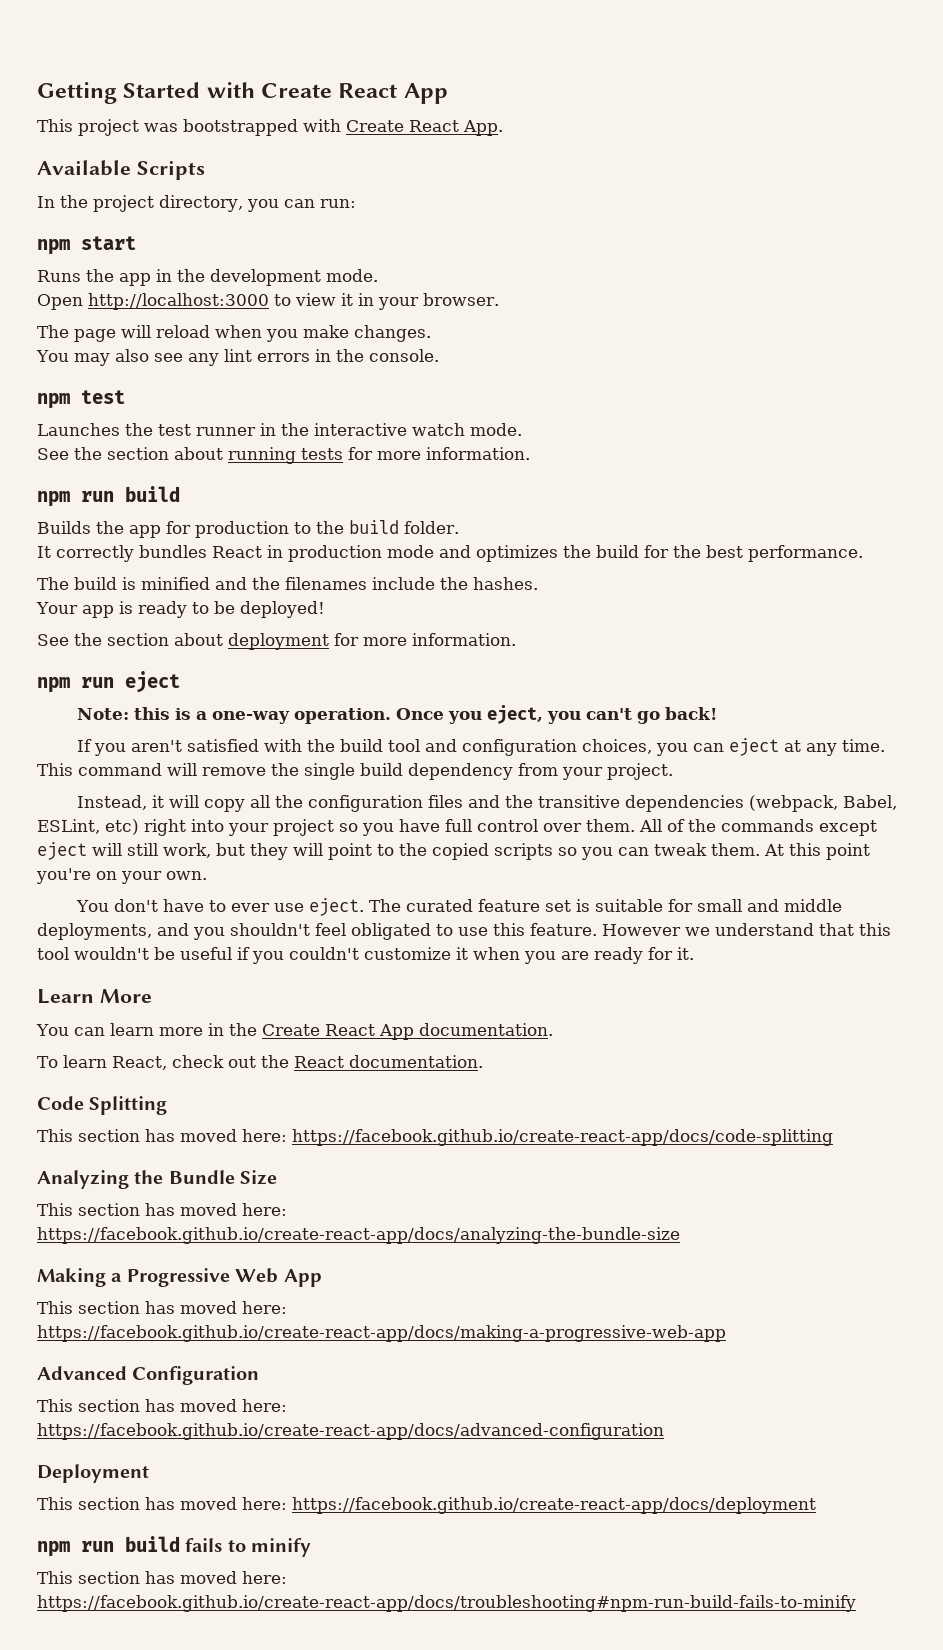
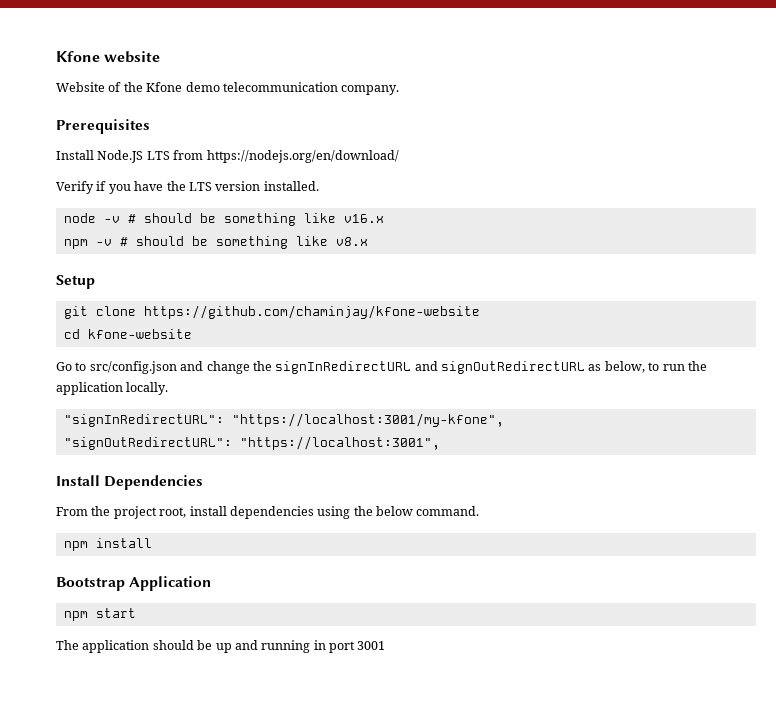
[37,82,448,104] [37,119,503,136] [37,160,205,180] [37,195,356,212] [37,236,136,255] [37,269,378,286] [37,293,499,310] [37,325,431,342] [36,349,439,366] [37,390,125,409] [37,423,522,436] [37,447,530,464] [37,486,180,507] [37,520,459,538] [37,545,863,562] [37,577,538,590] [36,601,325,618] [37,633,516,650] [37,671,180,693] [77,705,718,724] [77,738,886,756] [37,763,673,780] [77,795,898,812] [37,819,877,836] [37,842,870,860] [36,868,207,884] [76,898,843,916] [37,923,891,940] [37,947,694,964] [37,989,152,1004] [36,1023,553,1040] [37,1055,483,1070] [37,1096,168,1115] [37,1129,833,1146] [37,1170,278,1189] [37,1203,287,1216] [37,1227,680,1244] [37,1268,322,1287] [37,1301,287,1314] [37,1325,726,1342] [37,1366,260,1385] [37,1399,287,1412] [37,1423,664,1440] [37,1464,149,1483] [37,1497,816,1514] [37,1536,312,1557] [37,1571,287,1584] [37,1595,856,1612] Getting Started with Create React App // This project was bootstrapped with Create React App. // Available Scripts // In the project directory, you can run: // npm start // Runs the app in the development mode. // Open http://localhost:3000 to view it in your browser. // The page will reload when you make changes. // You may also see any lint errors in the console. // npm test // Launches the test runner in the interactive watch mode. // See the section about running tests for more information. // npm run build // Builds the app for production to the build folder. // It correctly bundles React in production mode and optimizes the build for the best performance. // The build is minified and the filenames include the hashes. // Your app is ready to be deployed! // See the section about deployment for more information. // npm run eject // Note: this is a one-way operation. Once you eject, you can't go back! // If you aren't satisfied with the build tool and configuration choices, you can eject at any time. This command will remove the single build dependency from your project. // Instead, it will copy all the configuration files and the transitive dependencies (webpack, Babel, ESLint, etc) right into your project so you have full control over them. All of the commands except eject will still work, but they will point to the copied scripts so you can tweak them. At this point you're on your own. // You don't have to ever use eject. The curated feature set is suitable for small and middle deployments, and you shouldn't feel obligated to use this feature. However we understand that this tool wouldn't be useful if you couldn't customize it when you are ready for it. // Learn More // You can learn more in the Create React App documentation. // To learn React, check out the React documentation. // Code Splitting // This section has moved here: https://facebook.github.io/create-react-app/docs/code-splitting // Analyzing the Bundle Size // This section has moved here: https://facebook.github.io/create-react-app/docs/analyzing-the-bundle-size // Making a Progressive Web App // This section has moved here: https://facebook.github.io/create-react-app/docs/making-a-progressive-web-app // Advanced Configuration // This section has moved here: https://facebook.github.io/create-react-app/docs/advanced-configuration // Deployment // This section has moved here: https://facebook.github.io/create-react-app/docs/deployment // npm run build fails to minify // This section has moved here: https://facebook.github.io/create-react-app/docs/troubleshooting#npm-run-build-fails-to-minify -> [56,51,161,63] [56,82,400,95] [56,119,150,134] [56,150,399,163] [56,181,319,194] [63,213,384,226] [63,236,368,249] [56,275,95,289] [63,305,480,319] [63,329,192,339] [56,361,707,374] [56,382,169,395] [63,413,504,427] [63,436,440,450] [56,475,204,490] [56,506,480,519] [63,538,152,551] [56,576,212,591] [63,608,136,621] [56,640,386,653] Kfone website // Website of the Kfone demo telecommunication company. // Prerequisites // Install Node.JS LTS from https://nodejs.org/en/download/ // Verify if you have the LTS version installed. // node -v # should be something like v16.x // npm -v # should be something like v8.x // Setup // git clone https://github.com/chaminjay/kfone-website // cd kfone-website // Go to src/config.json and change the signInRedirectURL and signOutRedirectURL as below, to run the application locally. // "signInRedirectURL": "https://localhost:3001/my-kfone", // "signOutRedirectURL": "https://localhost:3001", // Install Dependencies // From the project root, install dependencies using the below command. // npm install // Bootstrap Application // npm start // The application should be up and running in port 3001

